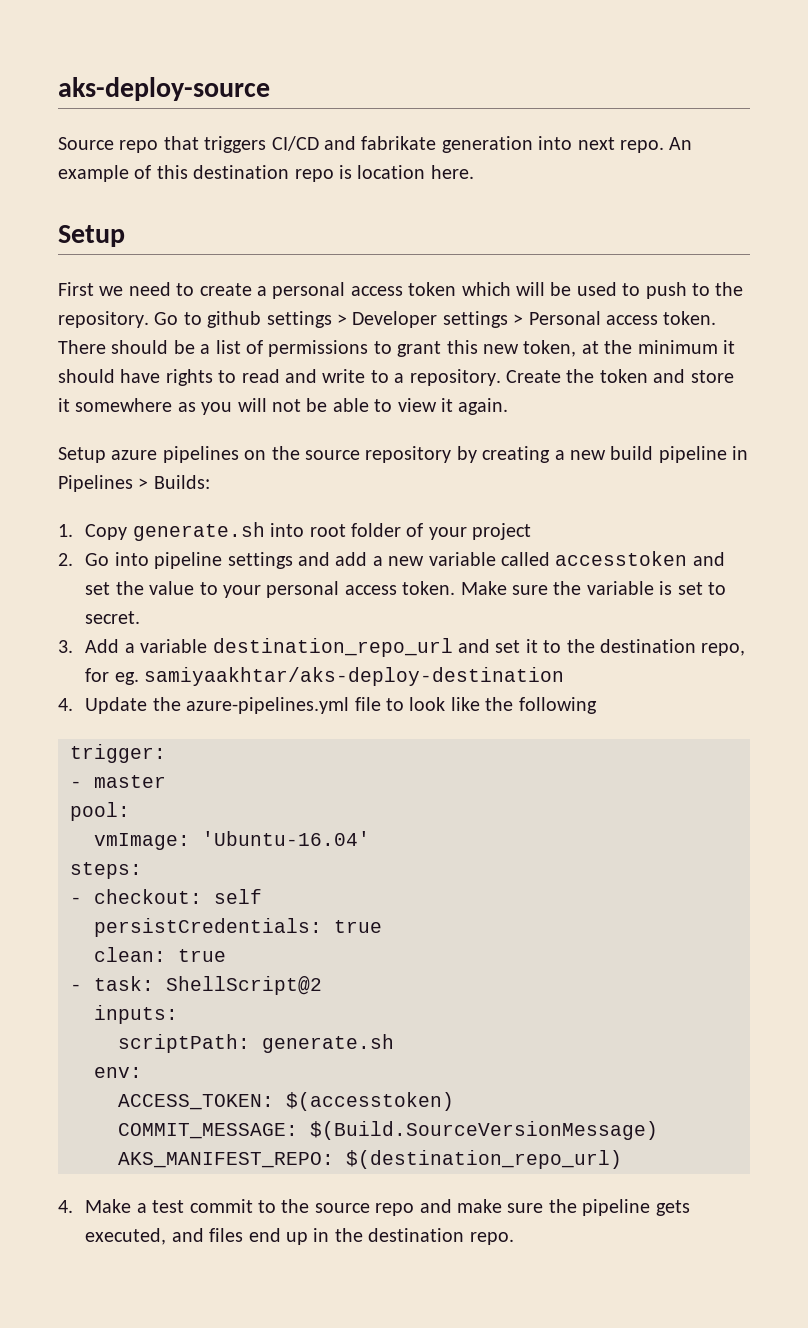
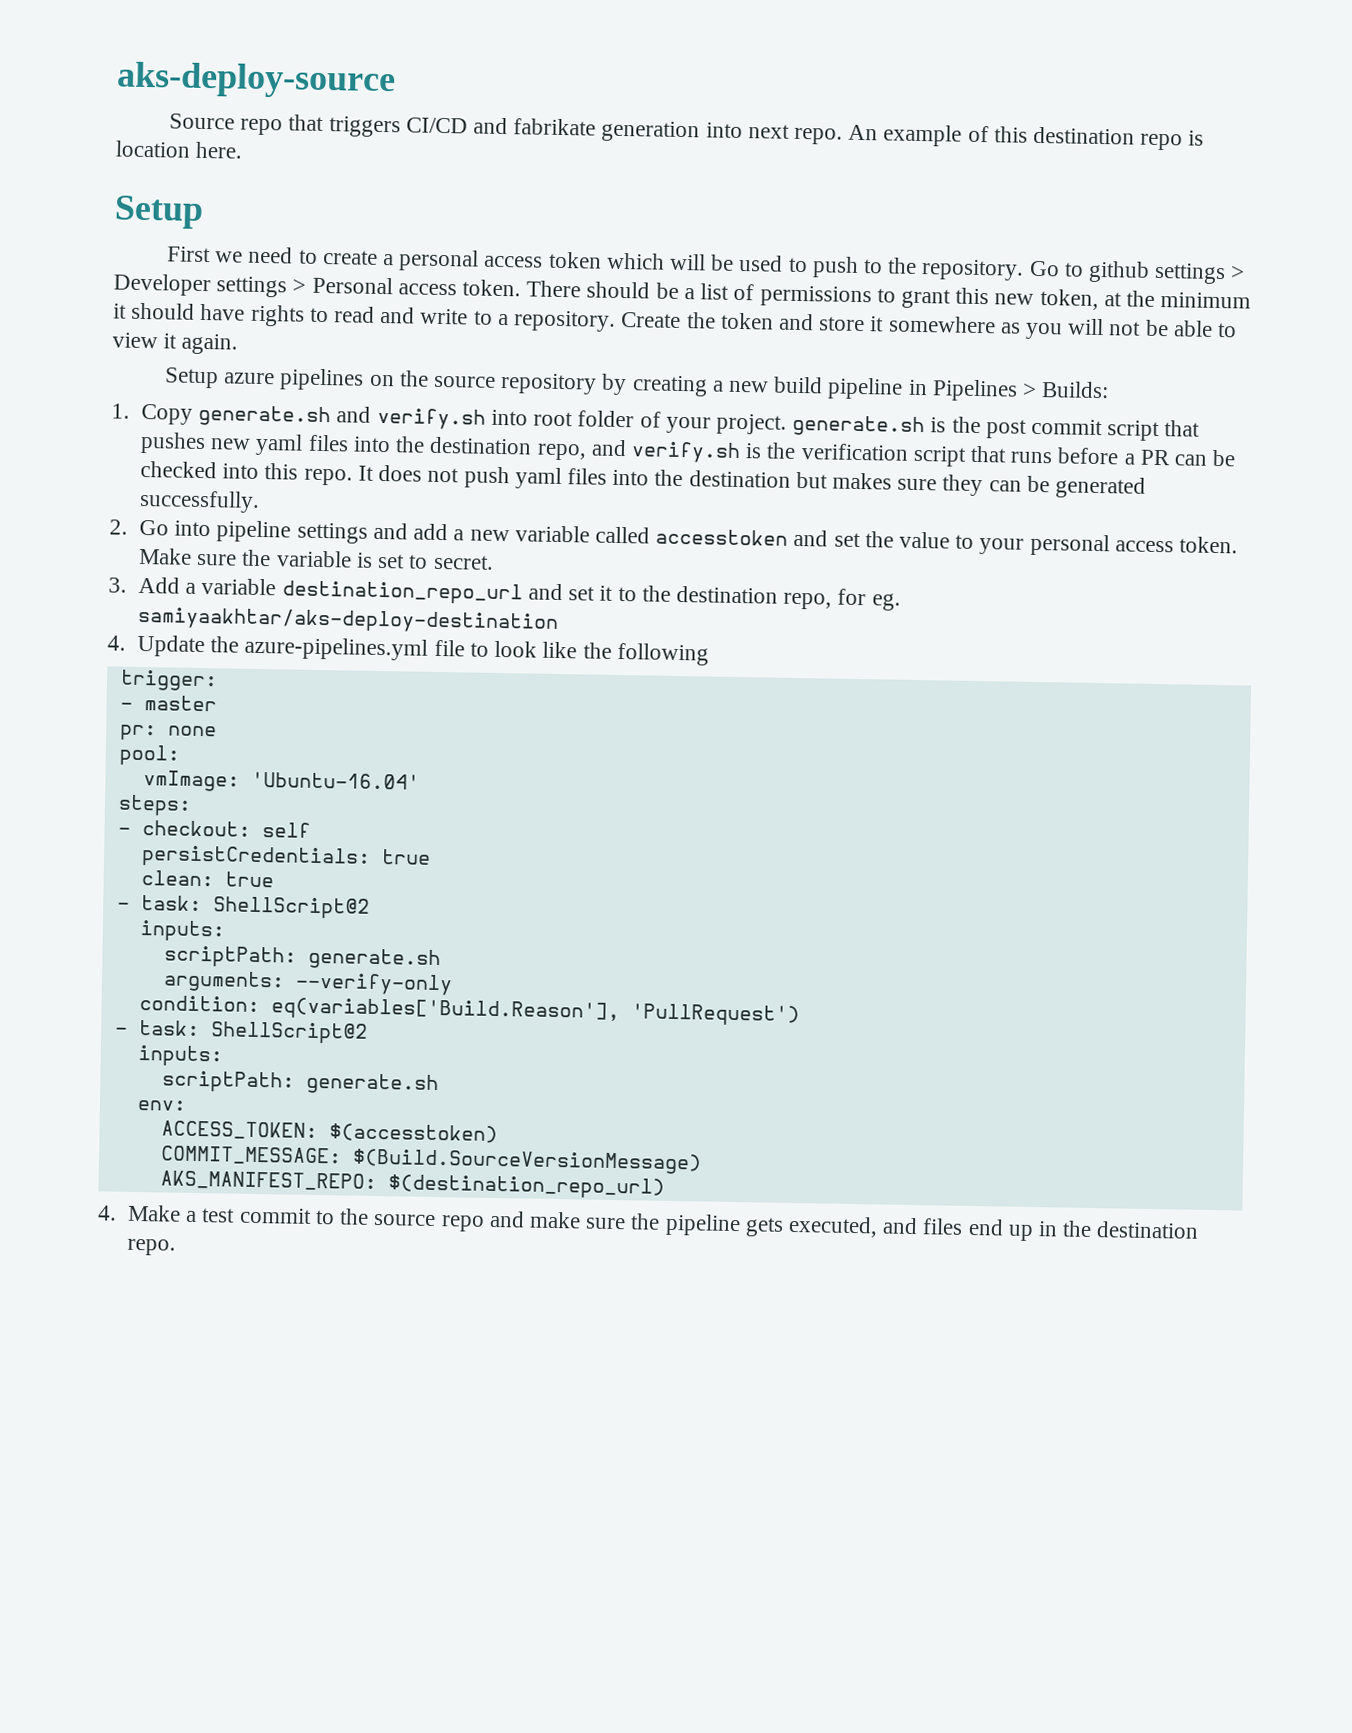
(265, 531) none -> [336,406,486,430] and verify.sh
[472,523,532,540] project -> [715,413,1201,442] [140,431,1237,467] [140,460,1147,499] [139,489,261,513] project. generate.sh is the post commit script that pushes new yaml files into the destination repo, and verify.sh is the verification script that runs before a PR can be checked into this repo. It does not push yaml files into the destination but makes sure they can be generated successfully.
(166, 781) none -> [119,724,217,741] // pr: none
(394, 1043) none -> [162,970,453,996] [138,995,800,1027] [114,1020,368,1044] [137,1045,223,1067] [161,1070,439,1096] // arguments: --verify-only // condition: eq(variables['Build.Reason'], 'PullRequest') // - task: ShellScript@2 // inputs: // scriptPath: generate.sh

